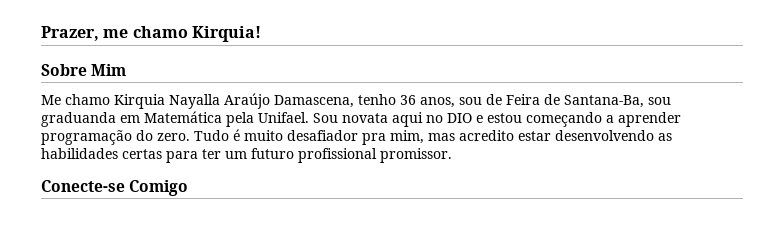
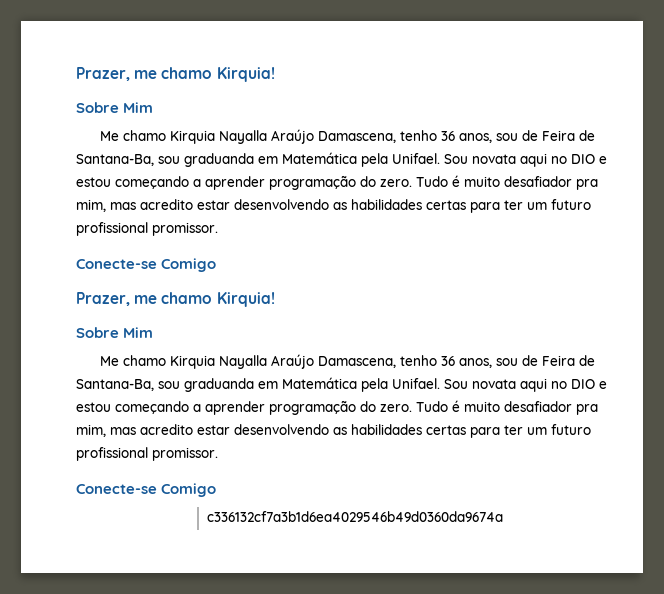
(189, 188) none -> [76,292,275,307] [76,327,154,338] [100,354,596,369] [76,377,607,392] [76,400,598,415] [76,424,591,438] [76,447,218,461] [76,483,217,497] [206,511,503,522] // Prazer, me chamo Kirquia! // Sobre Mim // Me chamo Kirquia Nayalla Araújo Damascena, tenho 36 anos, sou de Feira de Santana-Ba, sou graduanda em Matemática pela Unifael. Sou novata aqui no DIO e estou começando a aprender programação do zero. Tudo é muito desafiador pra mim, mas acredito estar desenvolvendo as habilidades certas para ter um futuro profissional promissor. // Conecte-se Comigo // c336132cf7a3b1d6ea4029546b49d0360da9674a

